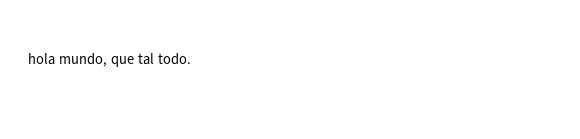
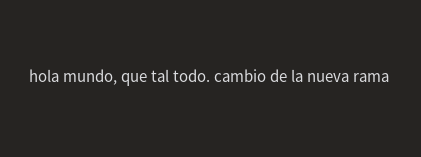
(191, 59) none -> [214,69,390,82] cambio de la nueva rama

